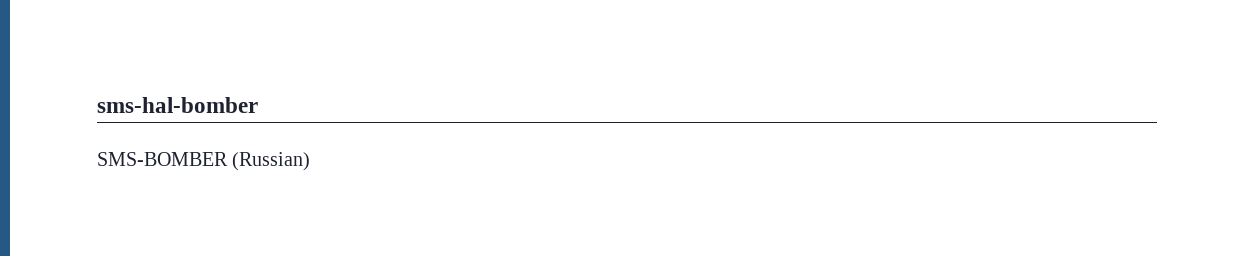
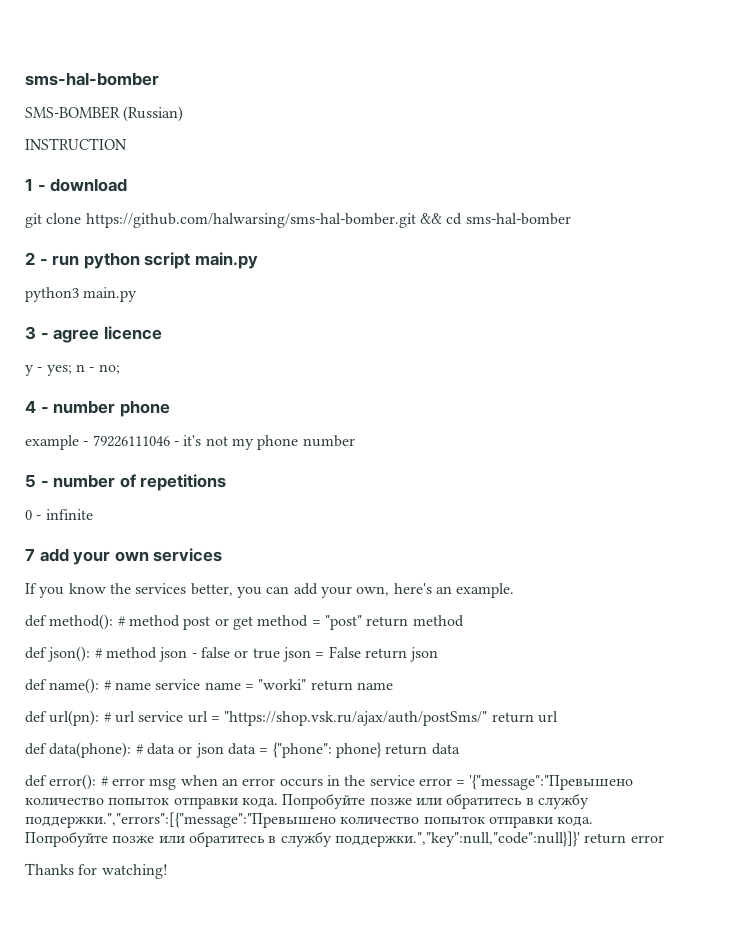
(311, 161) none -> [25,138,127,150] [25,178,128,192] [25,213,571,228] [25,252,258,269] [25,287,138,302] [25,326,162,343] [25,364,120,376] [25,400,170,417] [25,435,355,450] [25,474,227,491] [25,509,93,520] [25,548,223,565] [25,583,515,598] [25,614,464,630] [25,646,439,662] [25,678,393,694] [25,710,558,726] [25,742,460,758] [25,774,634,790] [25,793,589,809] [25,812,594,828] [25,831,664,847] [25,863,168,879] // INSTRUCTION // 1 - download // git clone https://github.com/halwarsing/sms-hal-bomber.git && cd sms-hal-bomber // 2 - run python script main.py // python3 main.py // 3 - agree licence // y - yes; n - no; // 4 - number phone // example - 79226111046 - it's not my phone number // 5 - number of repetitions // 0 - infinite // 7 add your own services // If you know the services better, you can add your own, here's an example. // def method(): # method post or get method = "post" return method // def json(): # method json - false or true json = False return json // def name(): # name service name = "worki" return name // def url(pn): # url service url = "https://shop.vsk.ru/ajax/auth/postSms/" return url // def data(phone): # data or json data = {"phone": phone} return data // def error(): # error msg when an error occurs in the service error = '{"message":"Превышено количество попыток отправки кода. Попробуйте позже или обратитесь в службу поддержки.","errors":[{"message":"Превышено количество попыток отправки кода. Попробуйте позже или обратитесь в службу поддержки.","key":null,"code":null}]}' return error // Thanks for watching!

